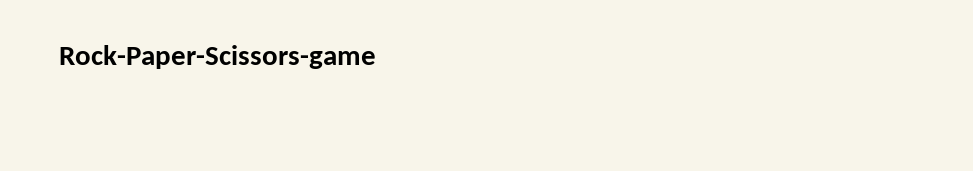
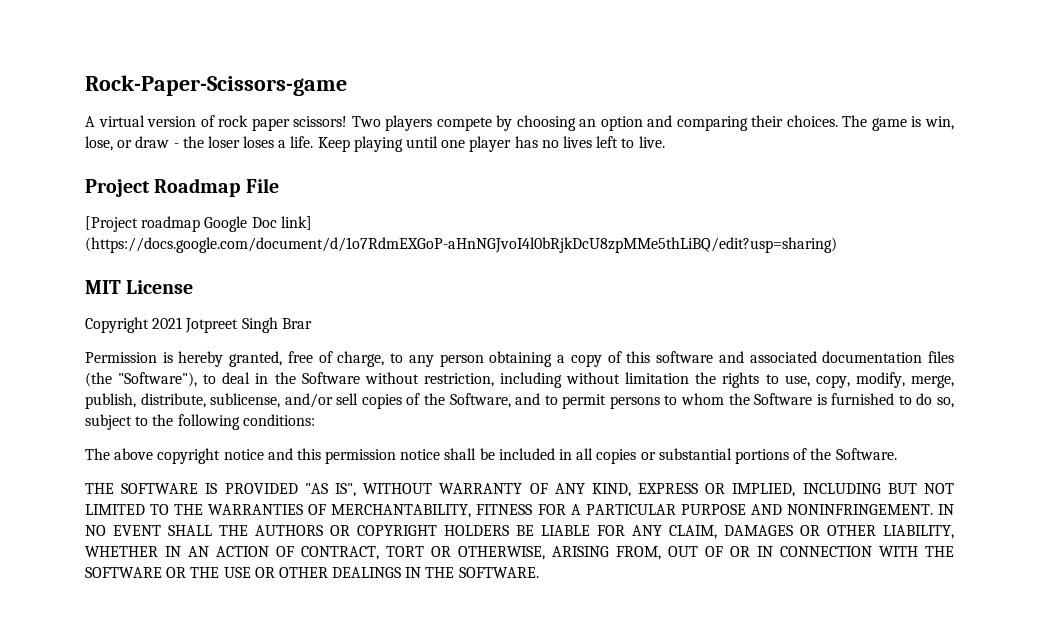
(376, 57) none -> [85,115,954,131] [85,136,665,152] [85,178,279,197] [85,216,312,232] [85,237,837,253] [85,280,194,294] [85,317,312,333] [85,351,954,367] [85,372,954,388] [85,393,954,409] [85,414,315,430] [85,448,897,464] [85,483,954,497] [85,504,955,518] [85,525,954,539] [85,546,954,560] [85,567,539,578] // A virtual version of rock paper scissors! Two players compete by choosing an option and comparing their choices. The game is win, lose, or draw - the loser loses a life. Keep playing until one player has no lives left to live. // Project Roadmap File // [Project roadmap Google Doc link] (https://docs.google.com/document/d/1o7RdmEXGoP-aHnNGJvoI4l0bRjkDcU8zpMMe5thLiBQ/edit?usp=sharing) // MIT License // Copyright 2021 Jotpreet Singh Brar // Permission is hereby granted, free of charge, to any person obtaining a copy of this software and associated documentation files (the "Software"), to deal in the Software without restriction, including without limitation the rights to use, copy, modify, merge, publish, distribute, sublicense, and/or sell copies of the Software, and to permit persons to whom the Software is furnished to do so, subject to the following conditions: // The above copyright notice and this permission notice shall be included in all copies or substantial portions of the Software. // THE SOFTWARE IS PROVIDED "AS IS", WITHOUT WARRANTY OF ANY KIND, EXPRESS OR IMPLIED, INCLUDING BUT NOT LIMITED TO THE WARRANTIES OF MERCHANTABILITY, FITNESS FOR A PARTICULAR PURPOSE AND NONINFRINGEMENT. IN NO EVENT SHALL THE AUTHORS OR COPYRIGHT HOLDERS BE LIABLE FOR ANY CLAIM, DAMAGES OR OTHER LIABILITY, WHETHER IN AN ACTION OF CONTRACT, TORT OR OTHERWISE, ARISING FROM, OUT OF OR IN CONNECTION WITH THE SOFTWARE OR THE USE OR OTHER DEALINGS IN THE SOFTWARE.

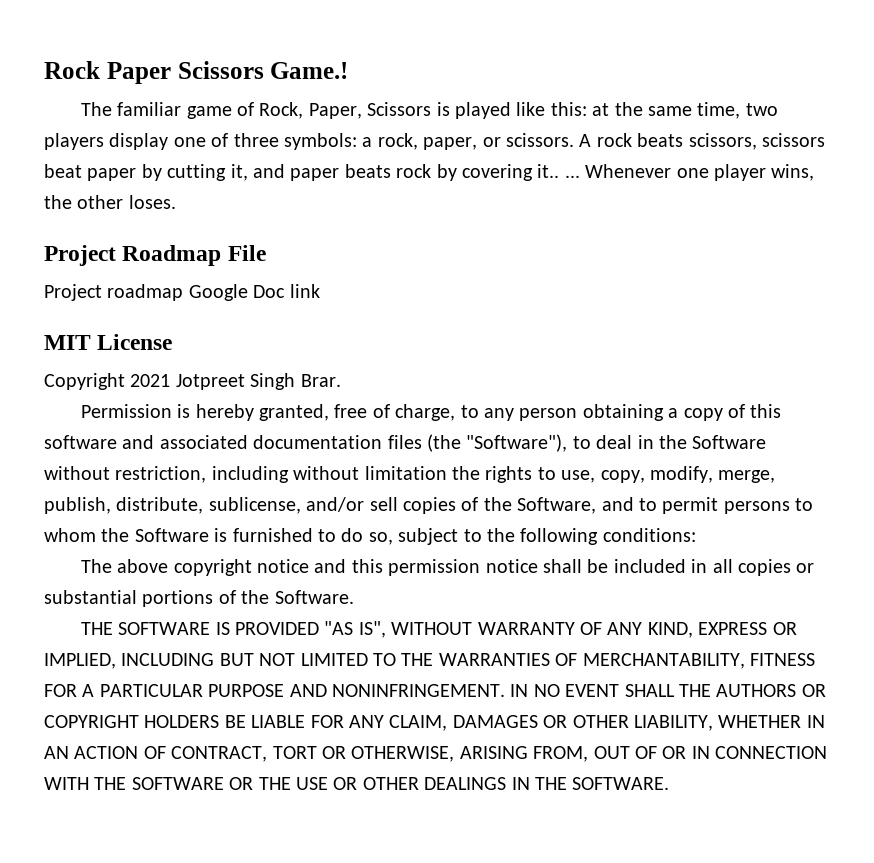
[85,75,347,96] [85,115,954,131] [85,136,665,152] Rock-Paper-Scissors-game // A virtual version of rock paper scissors! Two players compete by choosing an option and comparing their choices. The game is win, lose, or draw - the loser loses a life. Keep playing until one player has no lives left to live. -> [44,61,349,84] [80,102,778,119] [44,133,825,150] [44,164,815,181] [44,195,176,209] Rock Paper Scissors Game.! // The familiar game of Rock, Paper, Scissors is played like this: at the same time, two players display one of three symbols: a rock, paper, or scissors. A rock beats scissors, scissors beat paper by cutting it, and paper beats rock by covering it.. ... Whenever one player wins, the other loses.
[85,216,138,232] [Project -> [44,284,102,301] Project
[280,216,312,230] [85,237,837,253] link] (https://docs.google.com/document/d/1o7RdmEXGoP-aHnNGJvoI4l0bRjkDcU8zpMMe5thLiBQ/edit?usp=sharing) -> [289,284,320,298] link
[281,318,312,329] Brar -> [300,374,341,387] Brar.

